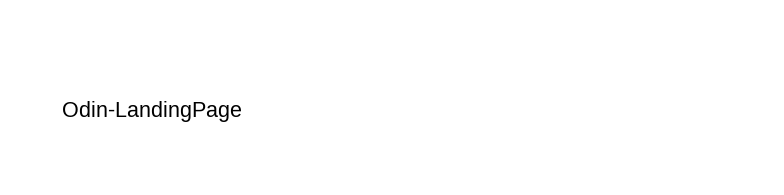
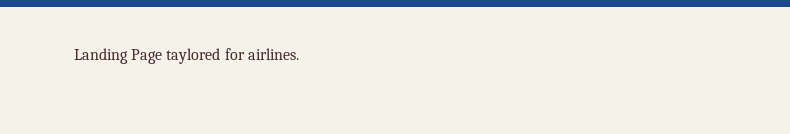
[62,101,242,122] Odin-LandingPage -> [74,48,299,64] Landing Page taylored for airlines.

